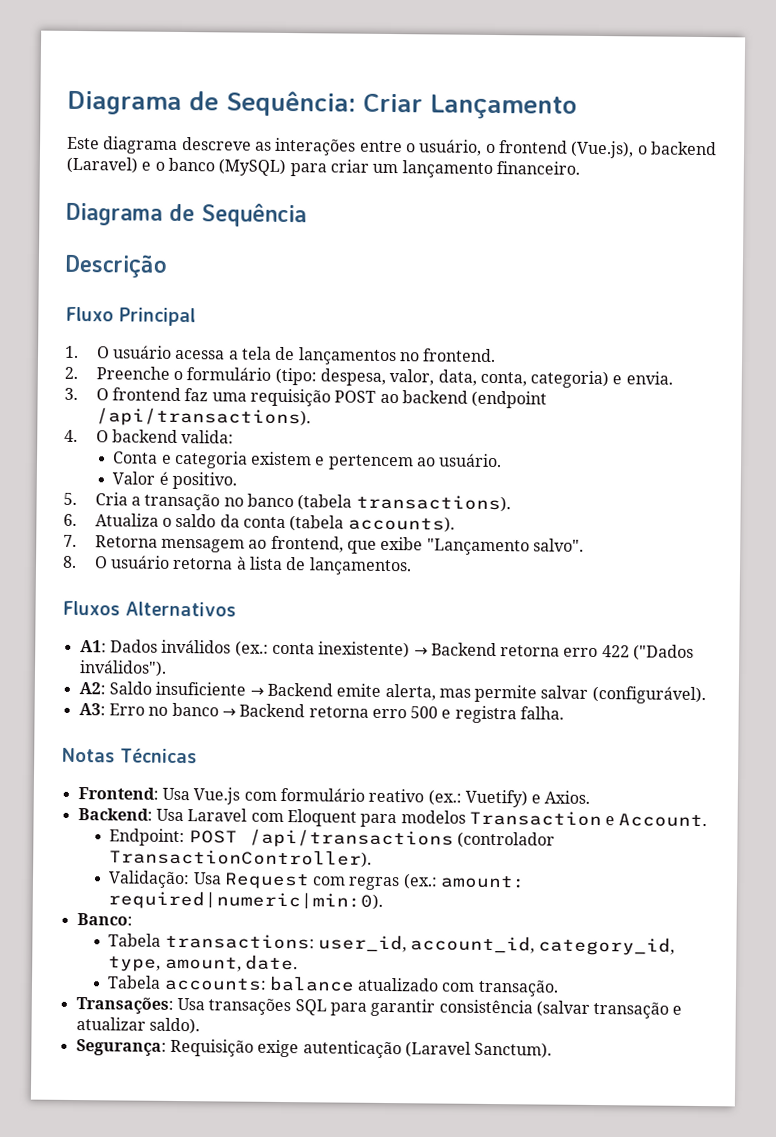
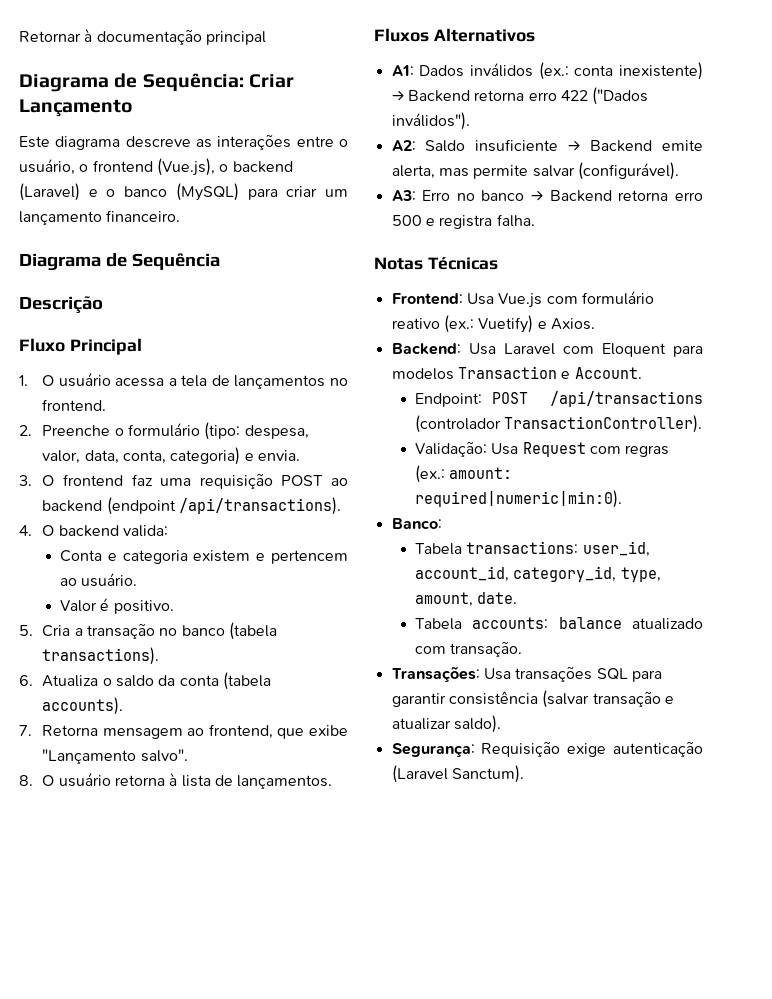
(67, 102) none -> [19,29,266,45] Retornar à documentação principal //

